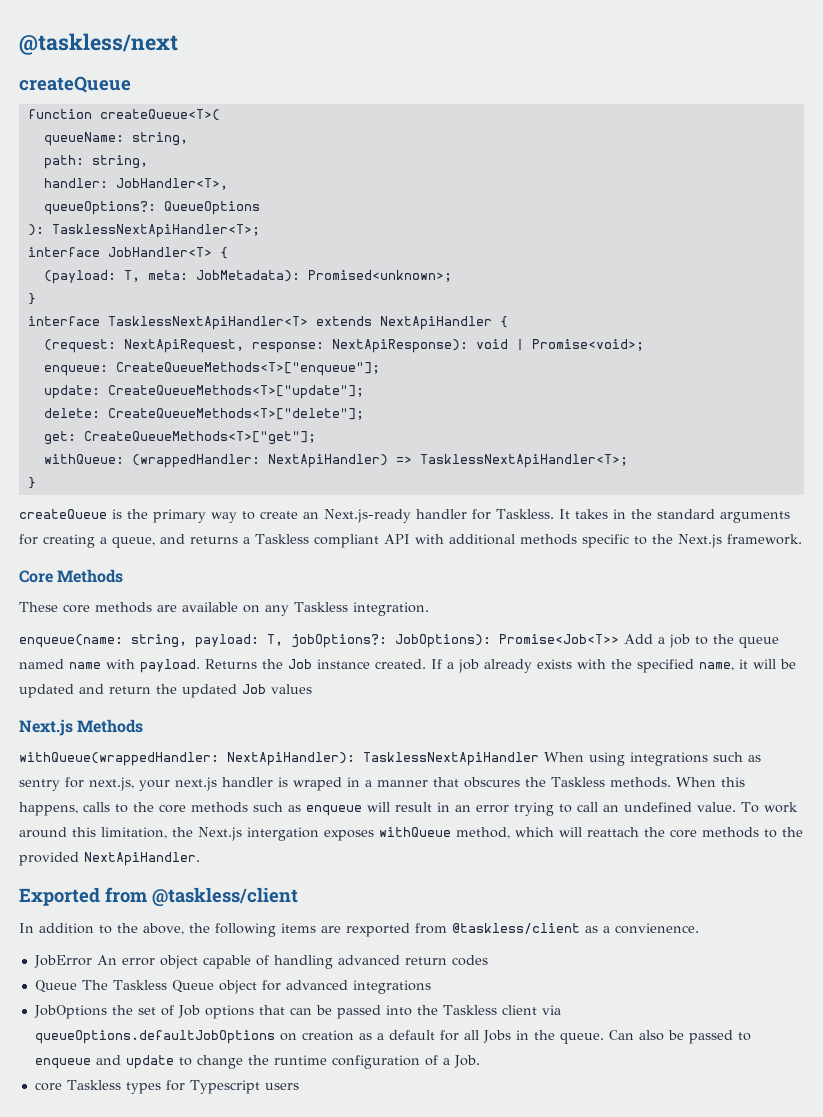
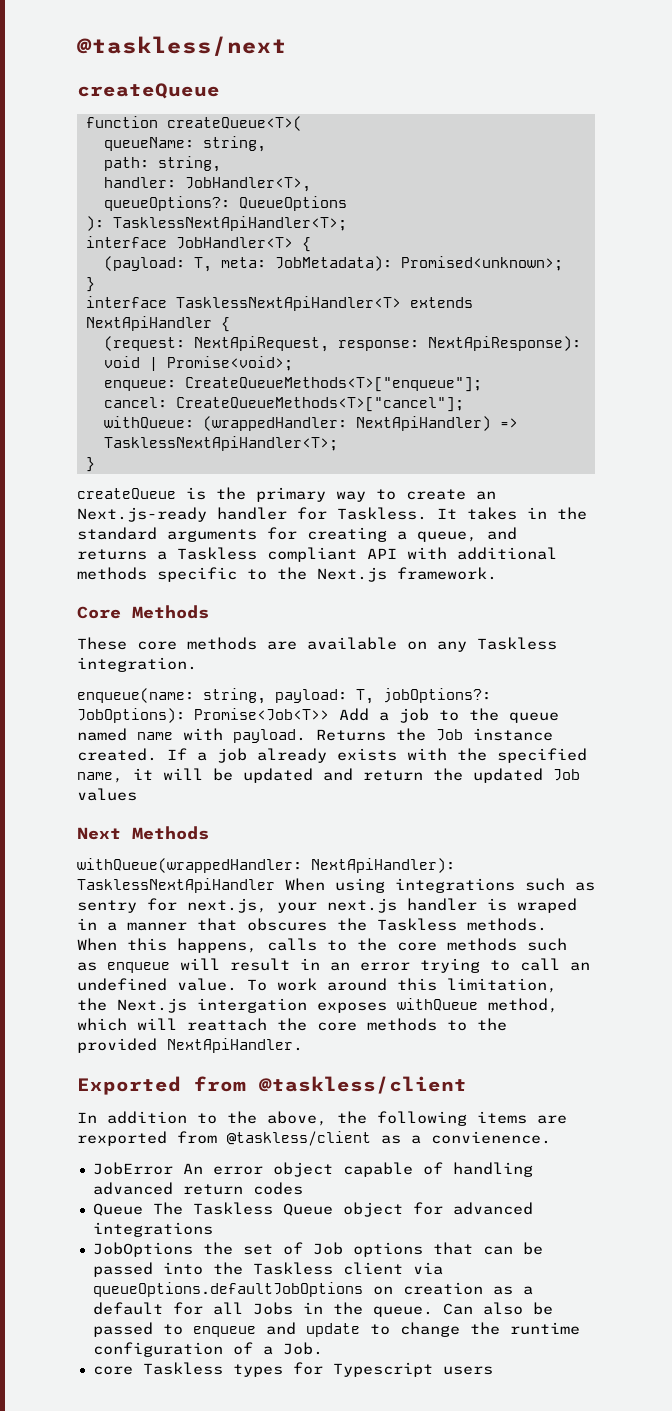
[43,385,364,399] [43,408,364,420] [43,431,316,445] update: CreateQueueMethods<T>["update"]; // delete: CreateQueueMethods<T>["delete"]; // get: CreateQueueMethods<T>["get"]; -> [103,397,464,412] cancel: CreateQueueMethods<T>["cancel"];
[19,719,73,736] Next.js -> [77,827,121,840] Next

